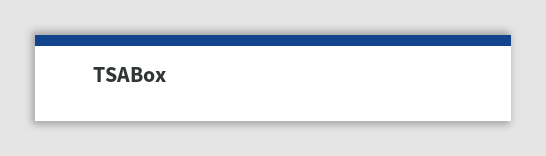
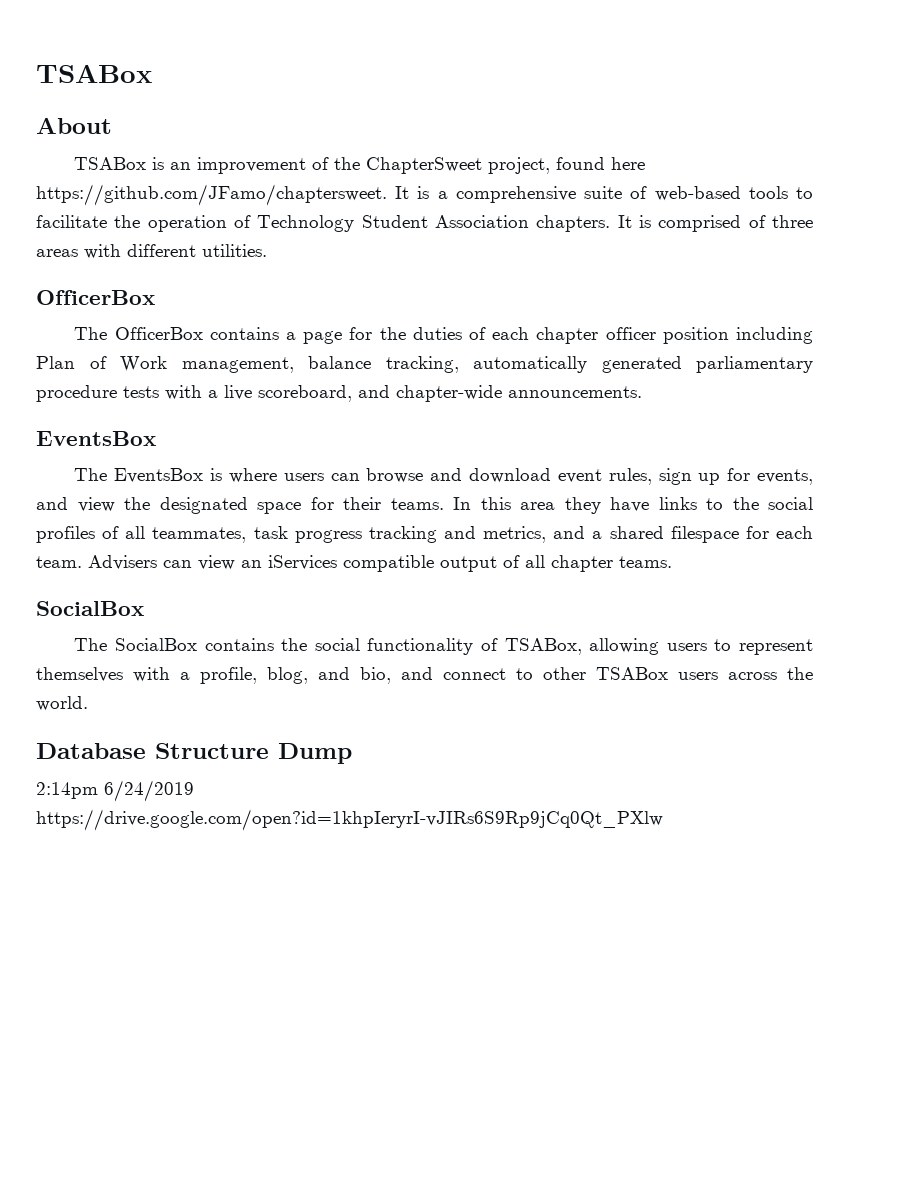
[93,67,166,82] TSABox -> [36,64,152,83] [36,117,112,134] [74,157,646,174] [36,184,813,206] [36,215,814,232] [36,244,267,259] [36,290,155,305] [74,327,813,344] [36,356,813,373] [36,385,642,402] [36,431,156,446] [74,468,814,485] [36,497,813,514] [36,526,813,543] [36,555,672,572] [36,601,144,616] [74,638,814,655] [36,667,813,684] [36,696,88,711] [36,743,352,764] [36,780,194,802] [36,809,663,831] TSABox // About // TSABox is an improvement of the ChapterSweet project, found here https://github.com/JFamo/chaptersweet. It is a comprehensive suite of web-based tools to facilitate the operation of Technology Student Association chapters. It is comprised of three areas with different utilities. // OfficerBox // The OfficerBox contains a page for the duties of each chapter officer position including Plan of Work management, balance tracking, automatically generated parliamentary procedure tests with a live scoreboard, and chapter-wide announcements. // EventsBox // The EventsBox is where users can browse and download event rules, sign up for events, and view the designated space for their teams. In this area they have links to the social profiles of all teammates, task progress tracking and metrics, and a shared filespace for each team. Advisers can view an iServices compatible output of all chapter teams. // SocialBox // The SocialBox contains the social functionality of TSABox, allowing users to represent themselves with a profile, blog, and bio, and connect to other TSABox users across the world. // Database Structure Dump // 2:14pm 6/24/2019 https://drive.google.com/open?id=1khpIeryrI-vJIRs6S9Rp9jCq0Qt_PXlw

